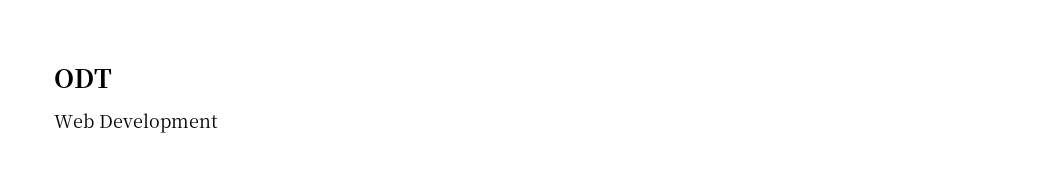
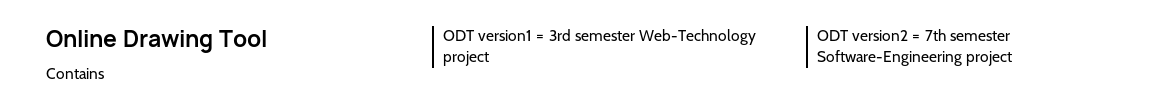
[54,69,112,88] [54,113,218,133] ODT // Web Development -> [46,30,268,53] [46,68,104,79] [443,29,756,45] [443,51,490,66] [817,29,1010,41] [817,50,1013,66] Online Drawing Tool // Contains // ODT version1 = 3rd semester Web-Technology project // ODT version2 = 7th semester Software-Engineering project

